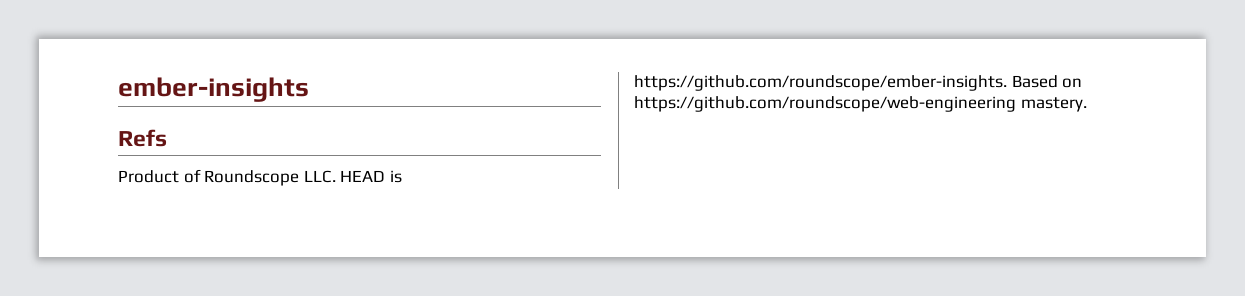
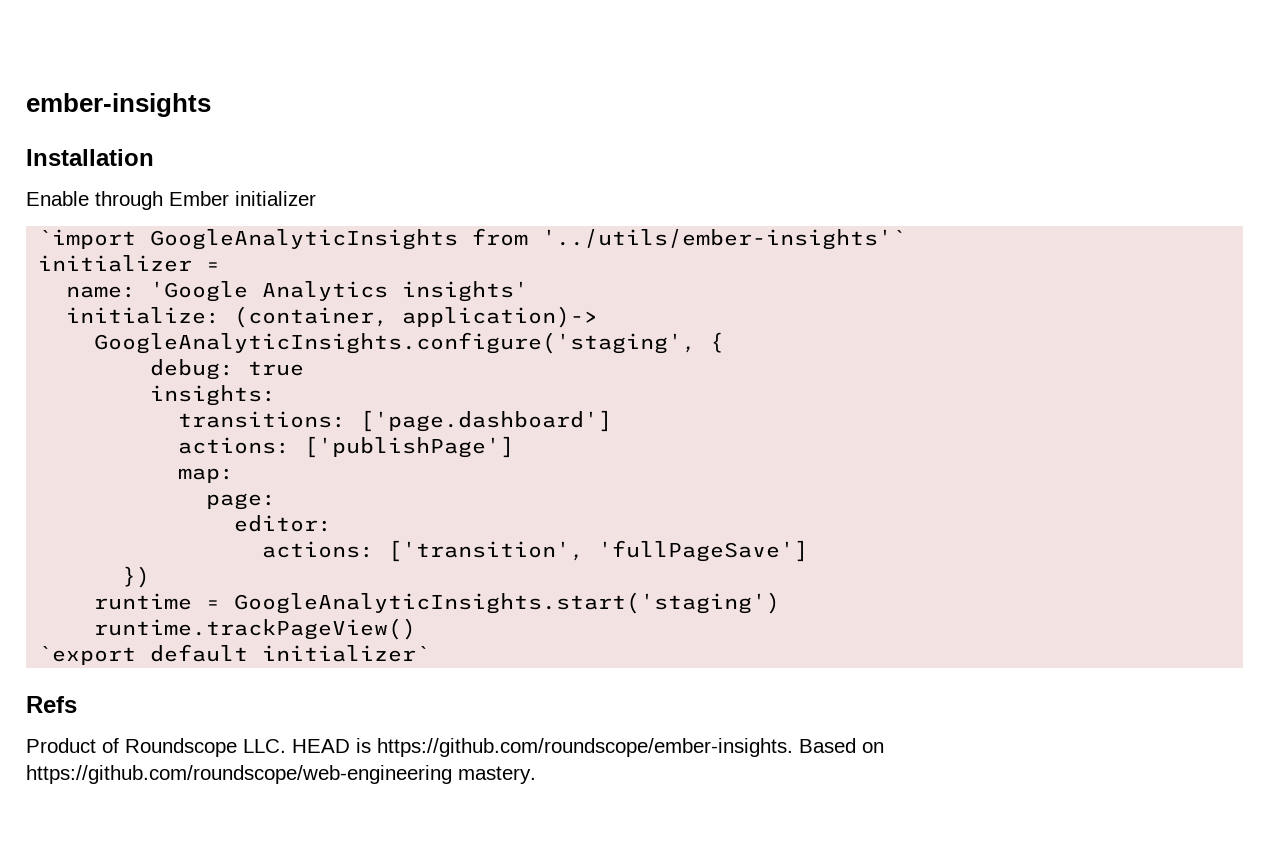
(309, 89) none -> [26,149,154,166] [26,191,316,210] [38,228,907,250] [38,255,221,272] [66,281,529,302] [66,306,599,328] [94,332,725,354] [150,359,305,380] [150,385,277,406] [178,410,613,432] [178,436,515,458] [178,468,235,483] [206,493,277,510] [234,515,333,532] [262,540,809,562] [122,566,151,588] [94,592,781,614] [94,618,417,640] [38,644,431,665] // Installation // Enable through Ember initializer // `import GoogleAnalyticInsights from '../utils/ember-insights'` // initializer = // name: 'Google Analytics insights' // initialize: (container, application)-> // GoogleAnalyticInsights.configure('staging', { // debug: true // insights: // transitions: ['page.dashboard'] // actions: ['publishPage'] // map: // page: // editor: // actions: ['transition', 'fullPageSave'] // }) // runtime = GoogleAnalyticInsights.start('staging') // runtime.trackPageView() // `export default initializer`

